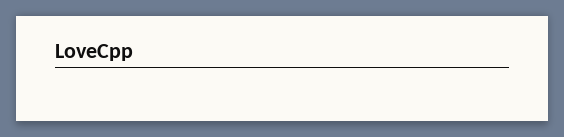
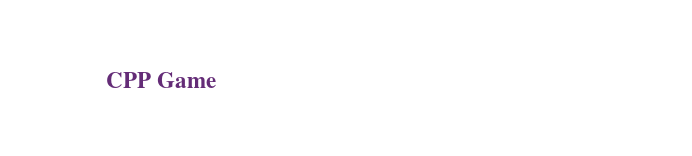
[55,44,133,61] LoveCpp -> [106,72,217,88] CPP Game

